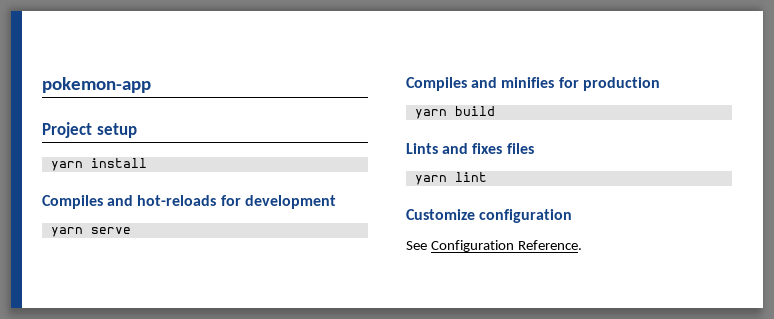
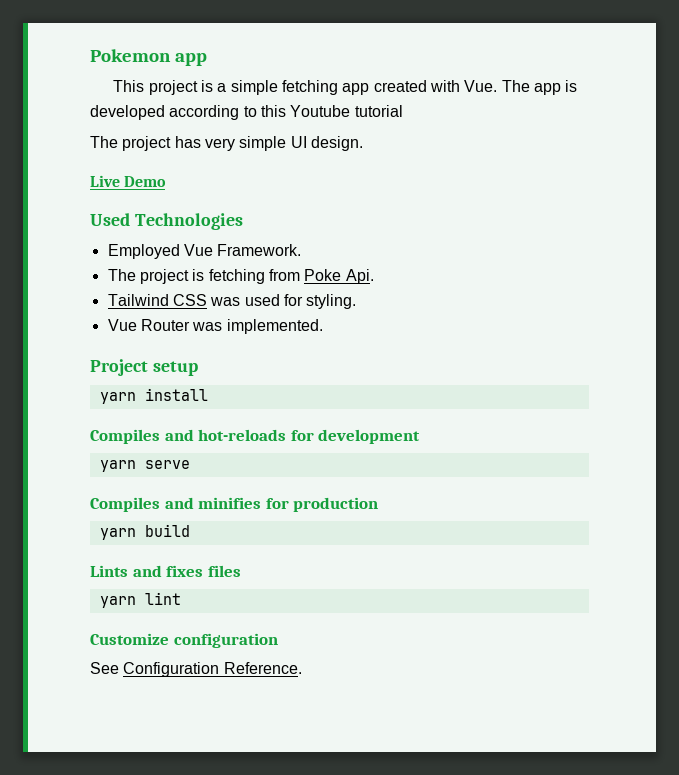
[42,77,151,93] pokemon-app -> [90,49,208,66] [113,80,578,95] [90,105,403,120] [90,136,363,151] [90,175,167,187] [90,213,243,230] [107,244,302,259] [107,269,374,284] [107,294,357,309] [107,319,323,334] Pokemon app // This project is a simple fetching app created with Vue. The app is developed according to this Youtube tutorial // The project has very simple UI design. // Live Demo // Used Technologies // Employed Vue Framework. // The project is fetching from Poke Api. // Tailwind CSS was used for styling. // Vue Router was implemented.

